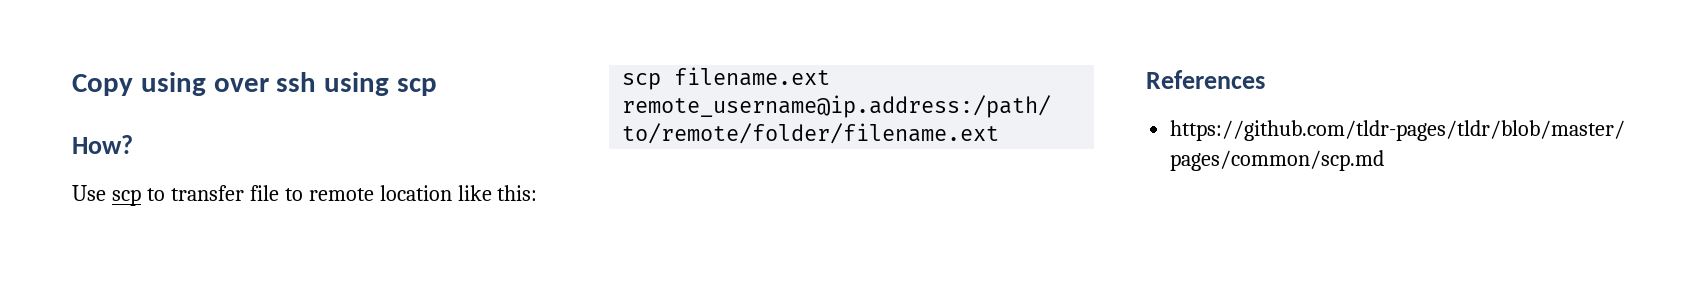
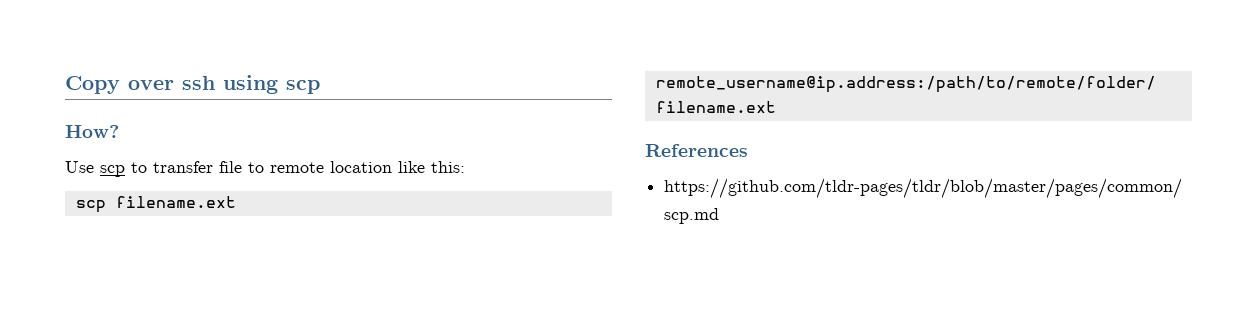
[140,72,206,96] using -> (120, 85) none

